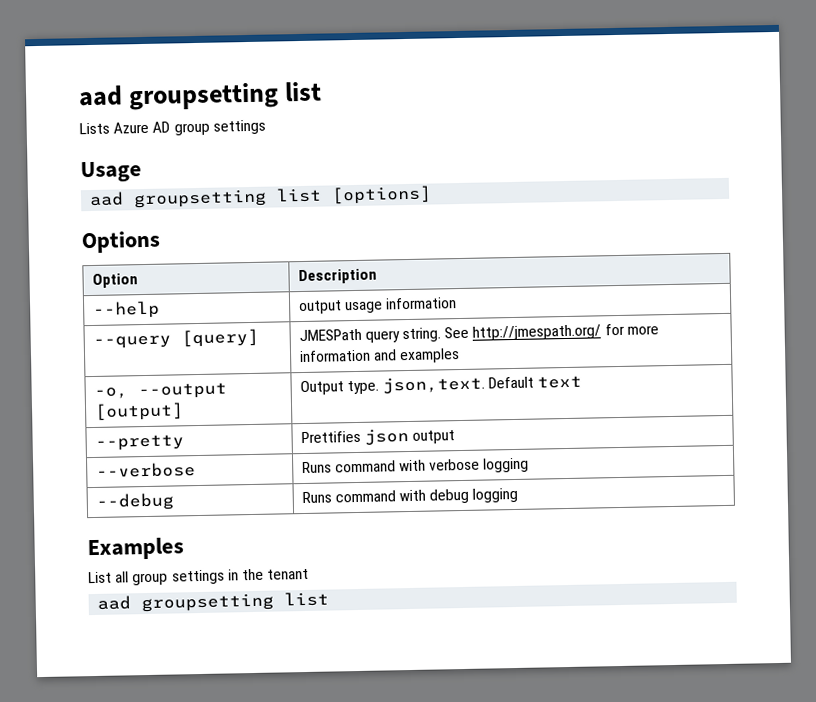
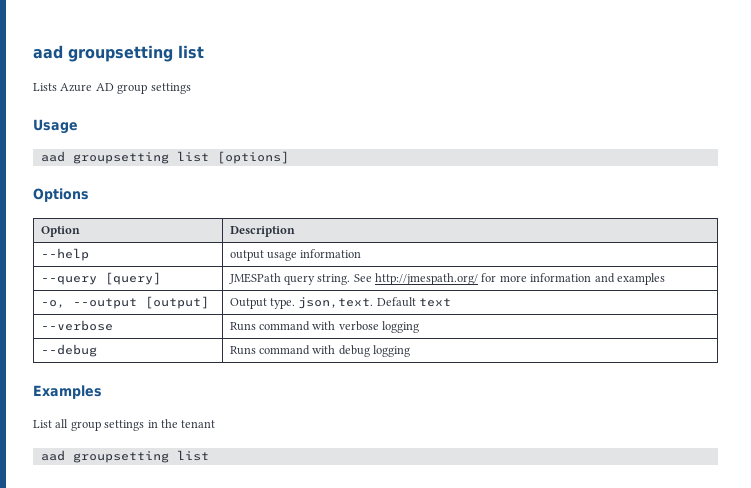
[94,434,184,451] [300,429,456,446] // --pretty | Prettifies json output -> (452, 302) none

